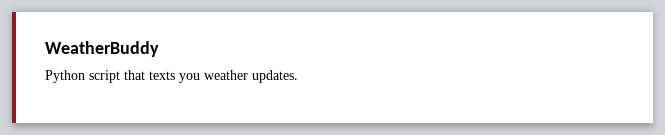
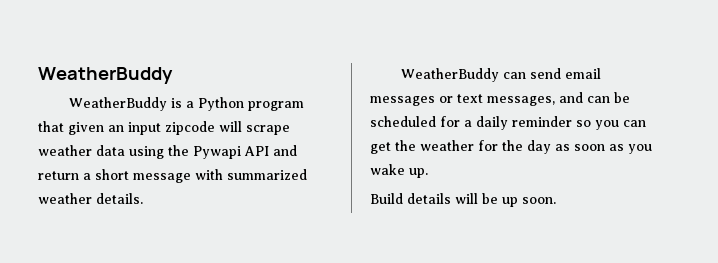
[45,70,298,83] Python script that texts you weather updates. -> [69,97,305,111] [38,121,290,135] [38,145,297,159] [38,169,307,183] [38,193,143,204] [401,68,602,82] [370,92,630,106] [370,116,646,130] [370,140,652,154] [370,164,428,178] [370,193,556,207] WeatherBuddy is a Python program that given an input zipcode will scrape weather data using the Pywapi API and return a short message with summarized weather details. // WeatherBuddy can send email messages or text messages, and can be scheduled for a daily reminder so you can get the weather for the day as soon as you wake up. // Build details will be up soon.

